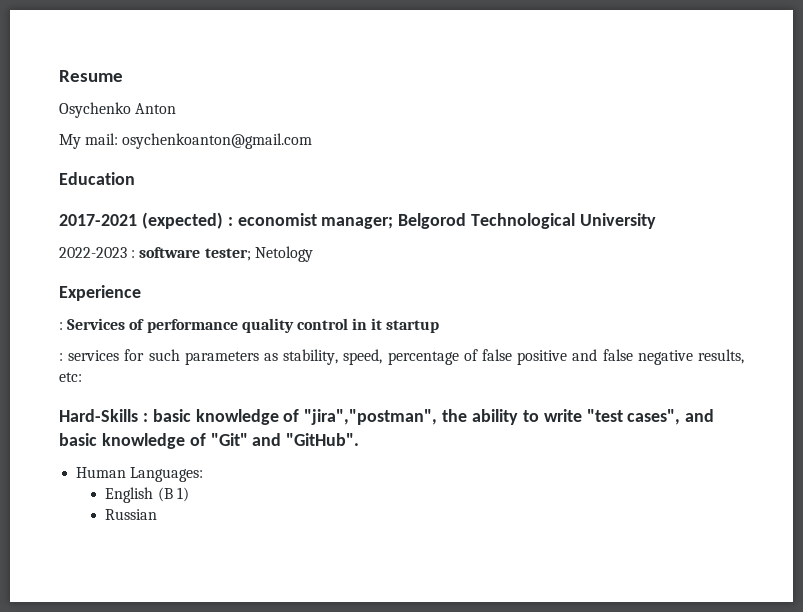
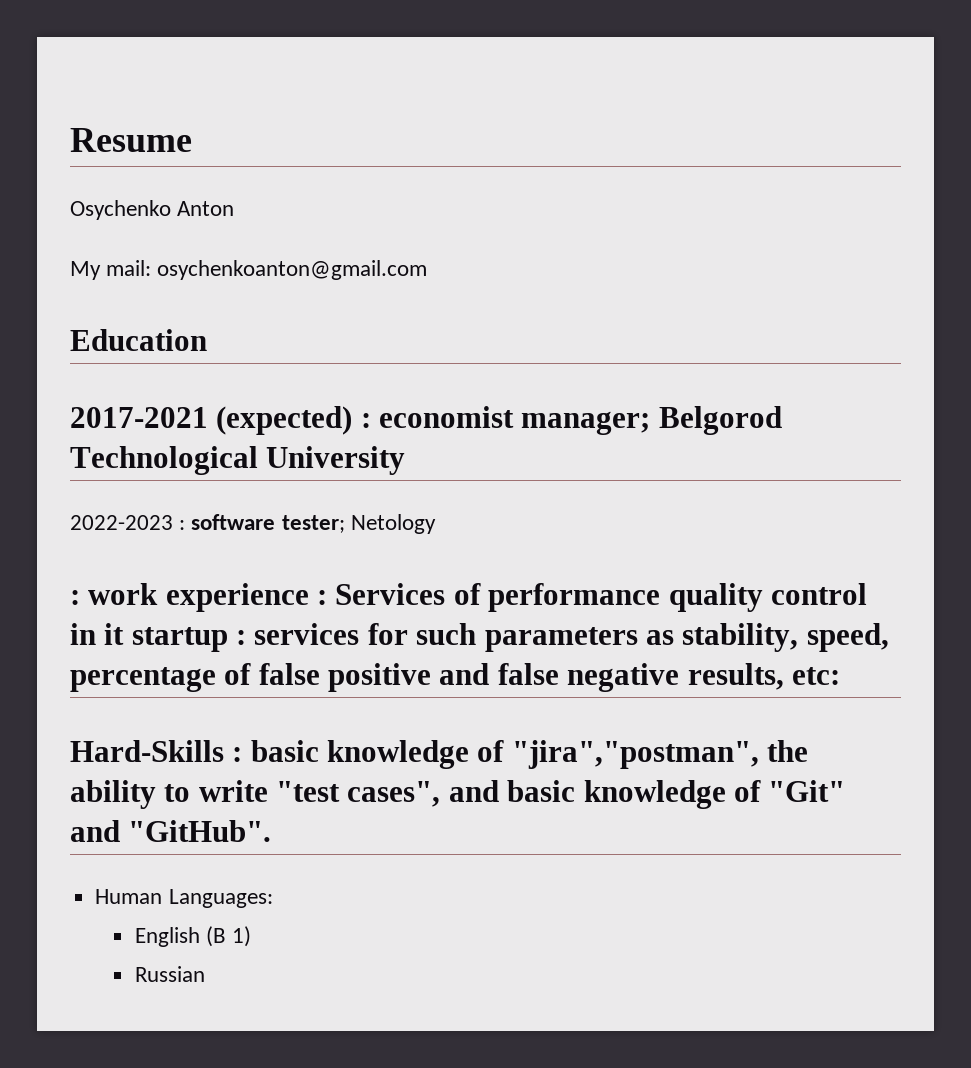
[59,285,141,301] Experience // -> [70,583,309,612] : work experience
(440, 326) // -> (228, 639) none

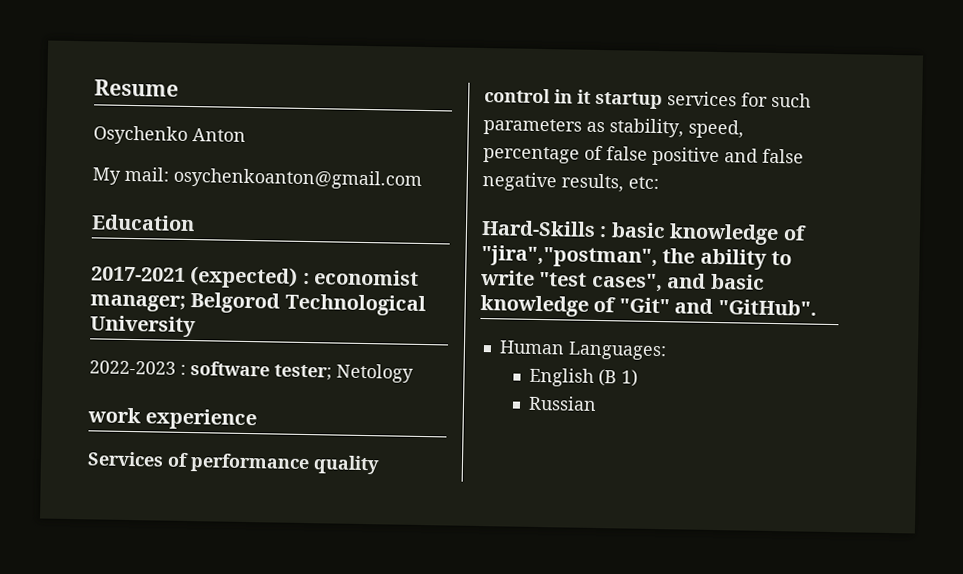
[70,590,80,605] : -> (414, 373) none
[317,590,328,605] : -> (258, 419) //
[236,630,247,645] : -> (663, 100) none

